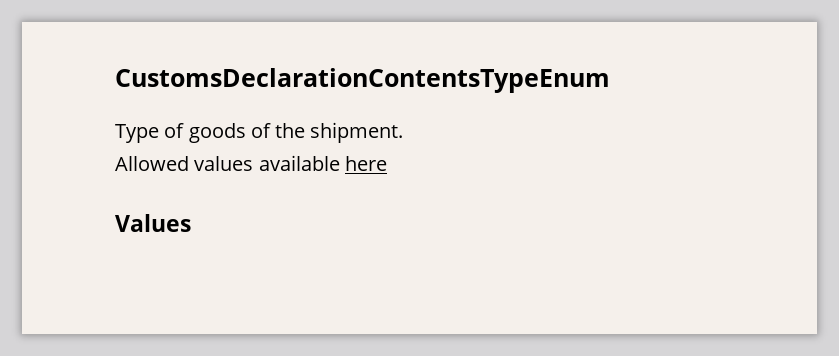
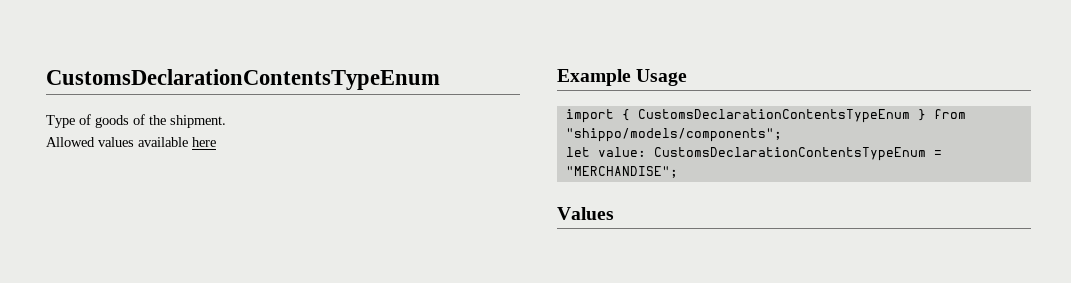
(387, 163) none -> [557,69,688,86] [565,109,966,123] [565,128,782,142] [565,147,942,161] [565,166,678,178] // Example Usage // import { CustomsDeclarationContentsTypeEnum } from "shippo/models/components"; // let value: CustomsDeclarationContentsTypeEnum = "MERCHANDISE";

